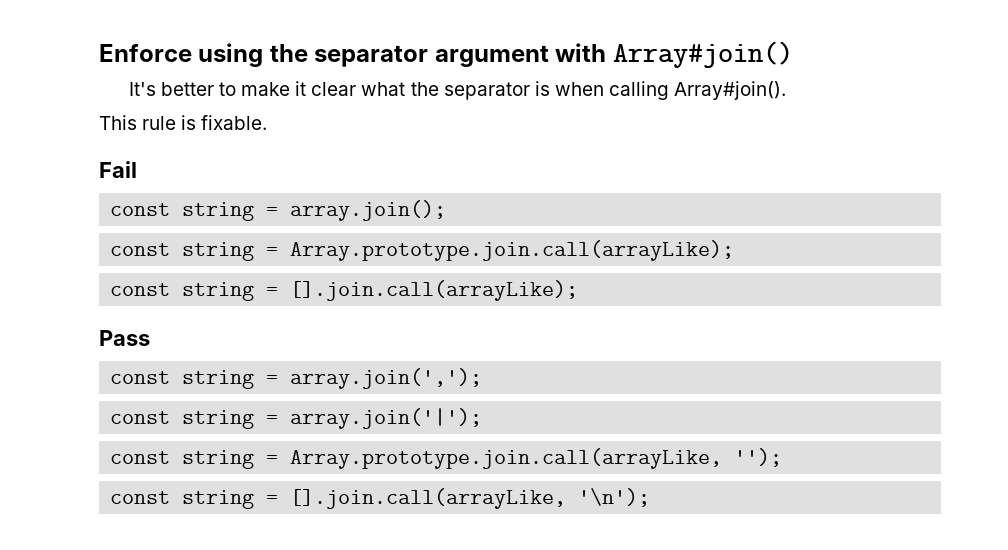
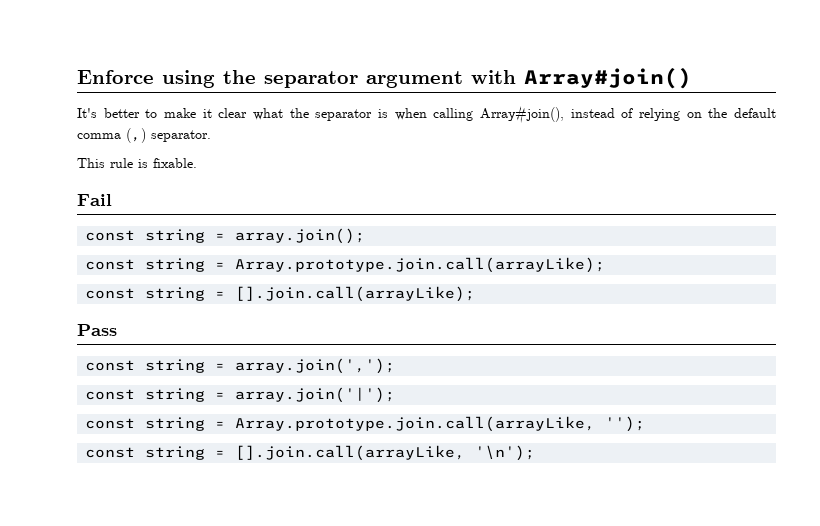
[674,81,787,100] Array#join(). -> [480,106,776,124] [77,128,211,143] Array#join(), instead of relying on the default comma (,) separator.

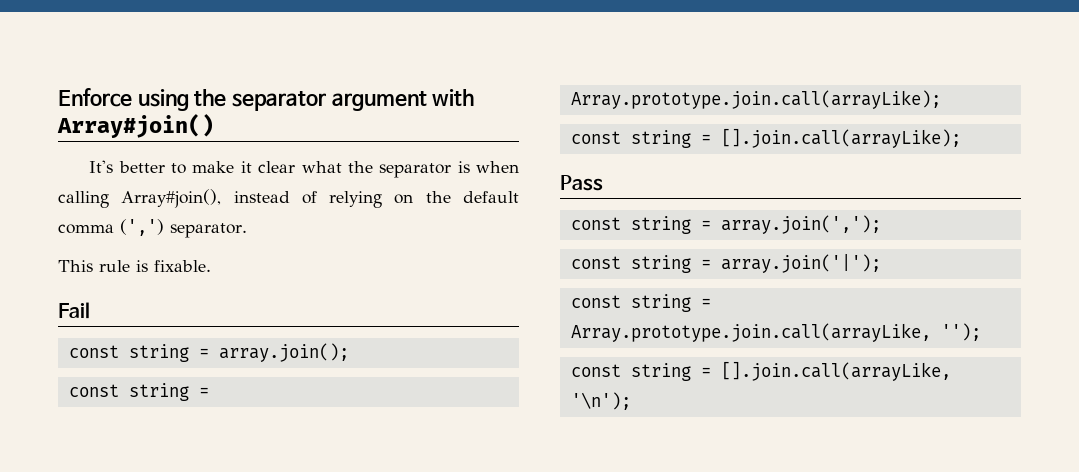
[126,128,146,143] (,) -> [120,219,164,236] (',')

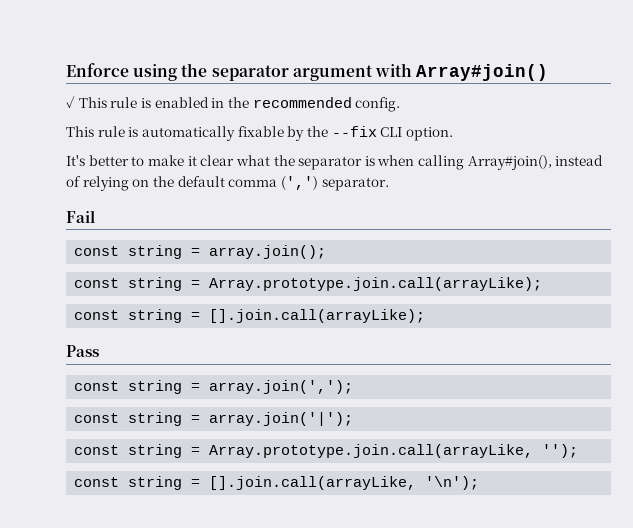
(214, 126) none -> [66,96,401,112] [66,126,453,141] // ✓ This rule is enabled in the recommended config. // This rule is automatically fixable by the --fix CLI option.
[58,260,211,272] // This rule is fixable. -> (389, 184) none

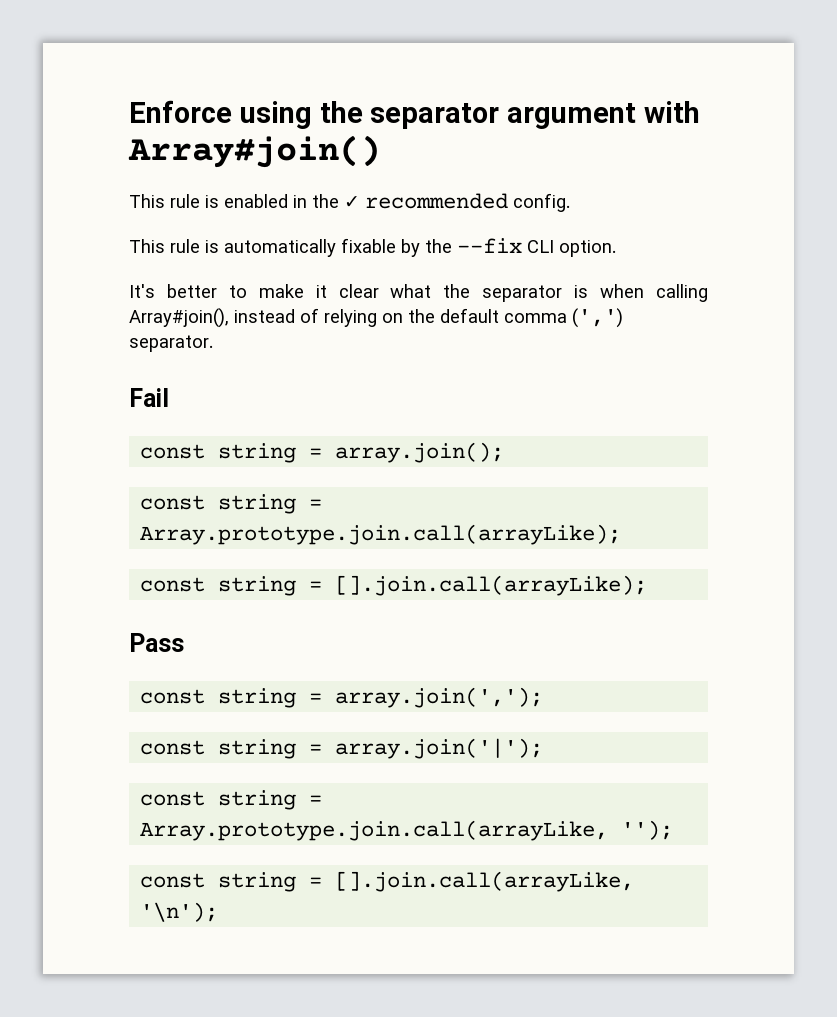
[66,96,75,108] ✓ -> (381, 151) none
(249, 102) none -> [344,196,360,208] ✓

